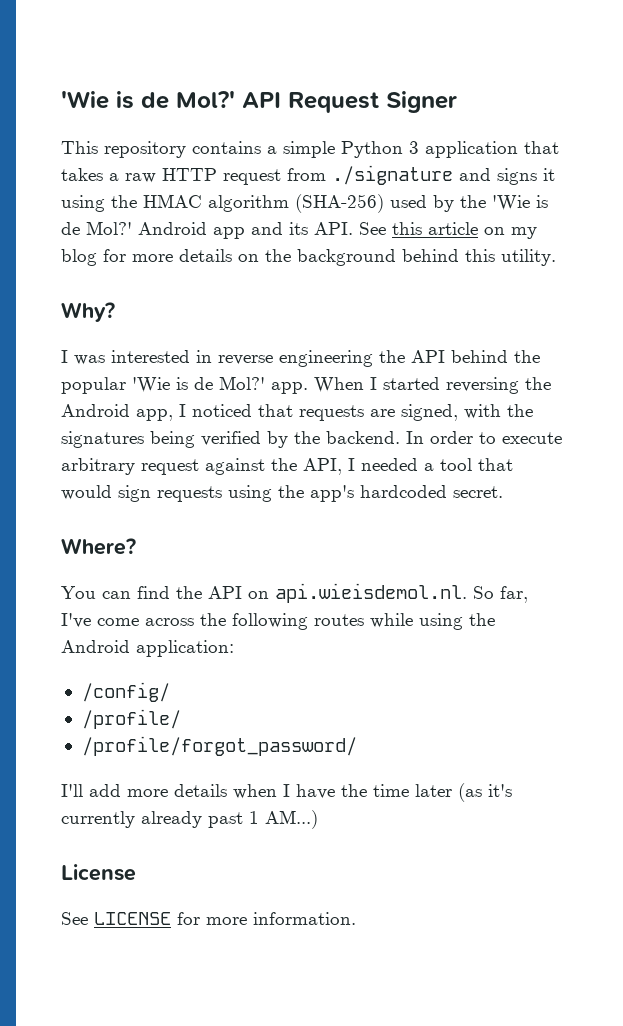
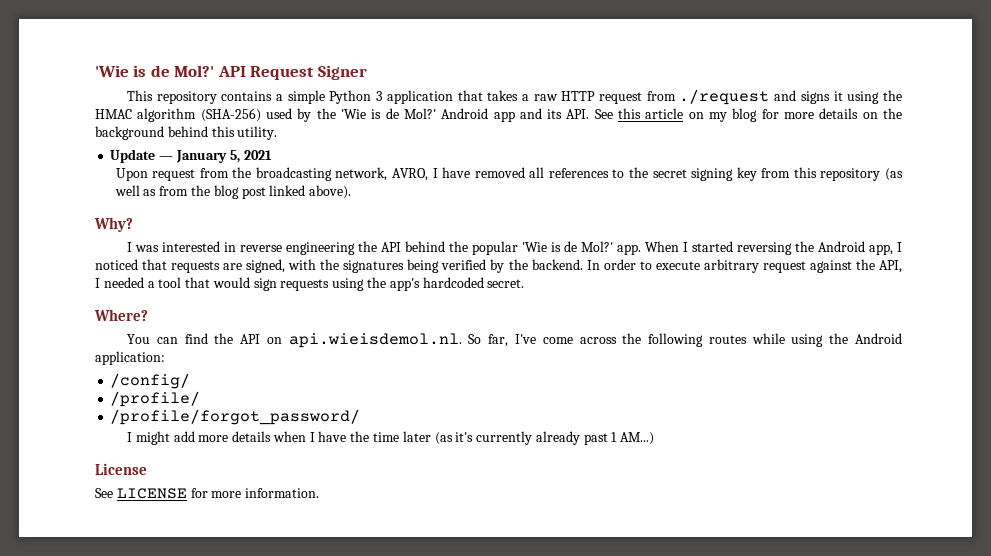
[332,165,453,185] ./signature -> [679,89,770,105] ./request
(556, 257) none -> [110,149,272,163] [115,167,903,181] [114,185,352,199] // Update — January 5, 2021 // Upon request from the broadcasting network, AVRO, I have removed all references to the secret signing key from this repository (as well as from the blog post linked above).
[61,784,83,797] I'll -> [126,431,170,445] I might

